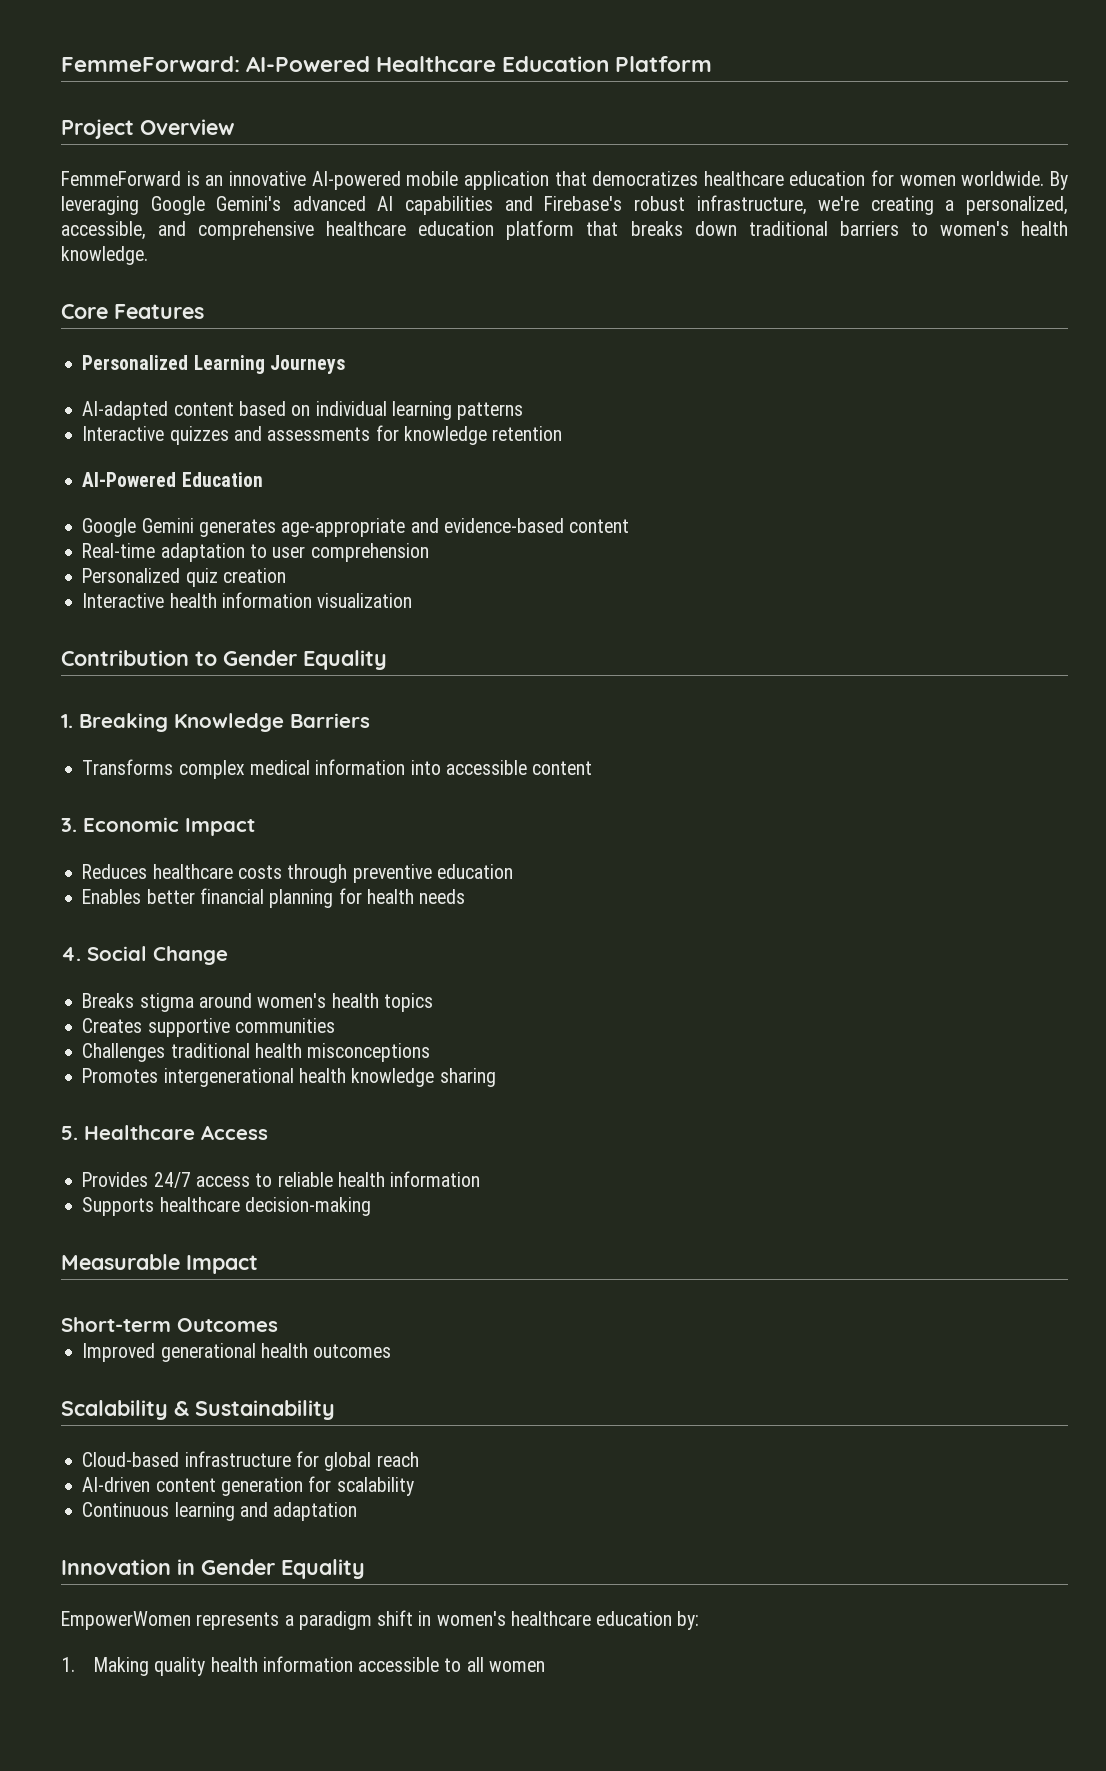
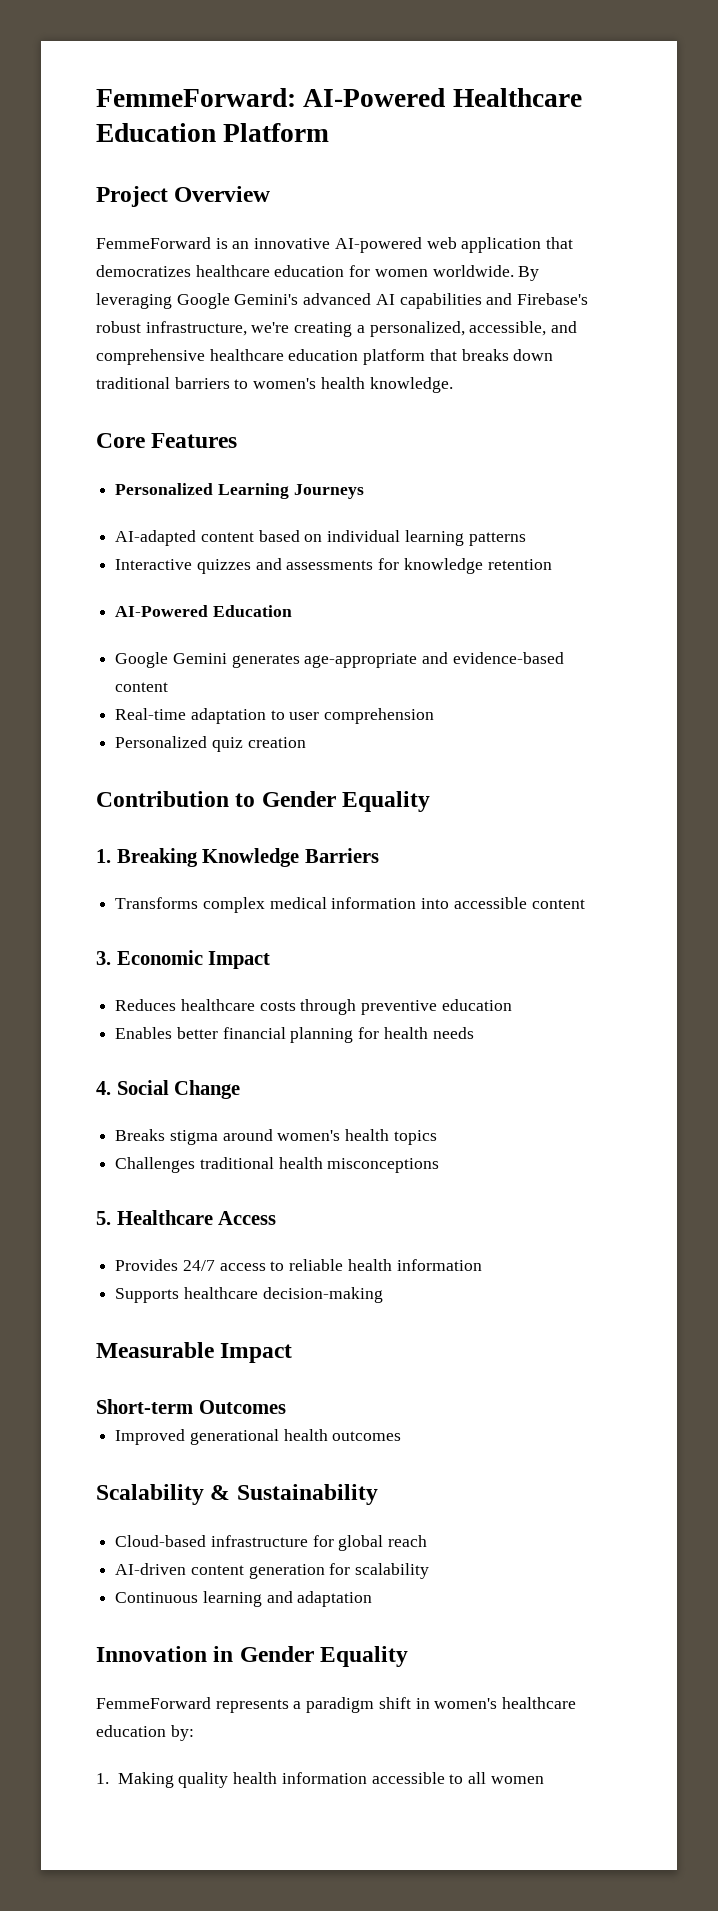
[406,171,459,186] mobile -> [426,237,457,249] web
[82,592,413,608] // Interactive health information visualization -> (306, 742) none
[82,1018,335,1037] // Creates supportive communities -> (437, 1137) none
[82,1068,496,1087] // Promotes intergenerational health knowledge sharing -> (440, 1165) none
[61,1611,191,1630] EmpowerWomen -> [96,1697,211,1709] FemmeForward

